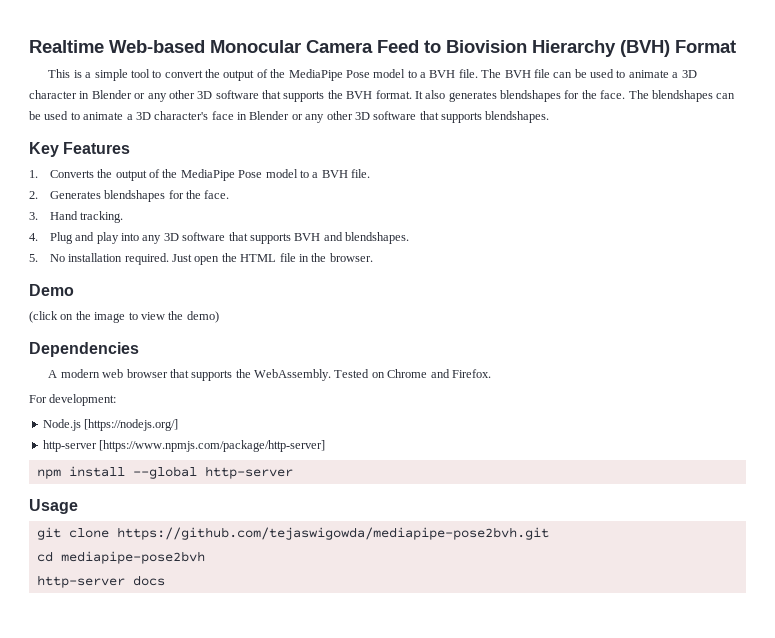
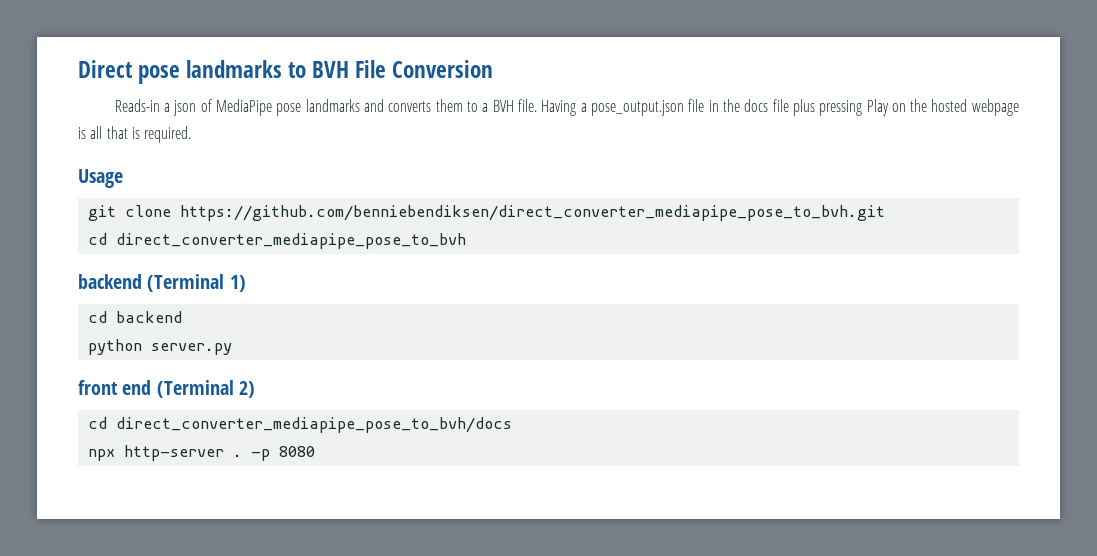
[29,40,736,57] [48,69,697,81] [29,90,736,102] [29,111,550,123] [29,142,131,157] [29,169,371,181] [29,190,230,202] [29,211,124,223] [29,232,410,244] [29,253,373,265] [29,284,74,296] [29,311,219,323] [29,342,139,357] [48,369,491,381] [29,394,117,406] [42,419,179,431] [42,440,326,452] [36,466,293,479] Realtime Web-based Monocular Camera Feed to Biovision Hierarchy (BVH) Format // This is a simple tool to convert the output of the MediaPipe Pose model to a BVH file. The BVH file can be used to animate a 3D character in Blender or any other 3D software that supports the BVH format. It also generates blendshapes for the face. The blendshapes can be used to animate a 3D character's face in Blender or any other 3D software that supports blendshapes. // Key Features // 1. Converts the output of the MediaPipe Pose model to a BVH file. // 2. Generates blendshapes for the face. // 3. Hand tracking. // 4. Plug and play into any 3D software that supports BVH and blendshapes. // 5. No installation required. Just open the HTML file in the browser. // Demo // (click on the image to view the demo) // Dependencies // A modern web browser that supports the WebAssembly. Tested on Chrome and Firefox. // For development: // Node.js [https://nodejs.org/] // http-server [https://www.npmjs.com/package/http-server] // npm install --global http-server -> [78,60,494,84] [114,99,1019,116] [78,126,192,143] Direct pose landmarks to BVH File Conversion // Reads-in a json of MediaPipe pose landmarks and converts them to a BVH file. Having a pose_output.json file in the docs file plus pressing Play on the hosted webpage is all that is required.
[116,527,549,540] [36,551,205,564] [36,575,165,588] https://github.com/tejaswigowda/mediapipe-pose2bvh.git // cd mediapipe-pose2bvh // http-server docs -> [179,205,885,221] [87,233,466,249] [78,274,246,292] [87,311,182,323] [87,339,232,355] [78,380,256,398] [87,417,512,433] [87,445,315,461] https://github.com/benniebendiksen/direct_converter_mediapipe_pose_to_bvh.git // cd direct_converter_mediapipe_pose_to_bvh // backend (Terminal 1) // cd backend // python server.py // front end (Terminal 2) // cd direct_converter_mediapipe_pose_to_bvh/docs // npx http-server . -p 8080

